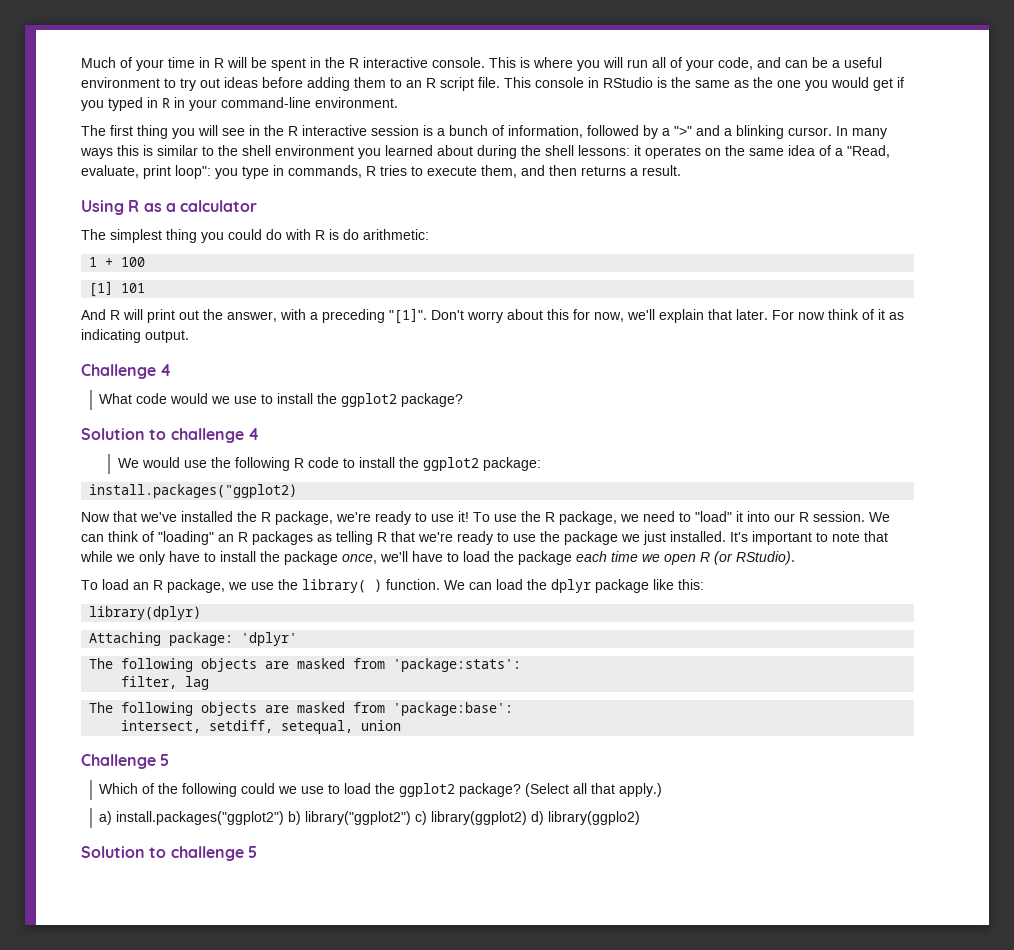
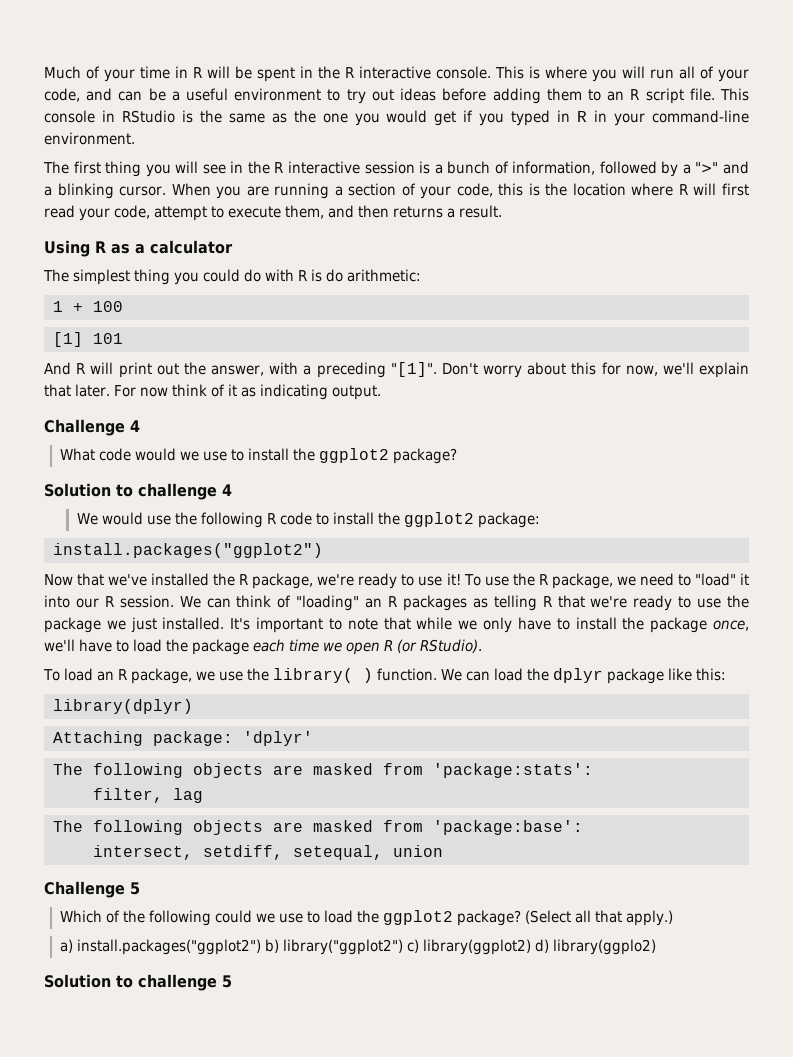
[836,126,887,139] [80,145,890,159] [81,165,407,179] In many ways this is similar to the shell environment you learned about during the shell lessons: it operates on the same idea of a "Read, evaluate, print loop": you type in commands, R tries -> [171,183,749,199] [44,205,207,221] When you are running a section of your code, this is the location where R will first read your code, attempt
[89,484,298,498] install.packages("ggplot2) -> [52,543,323,558] install.packages("ggplot2")

